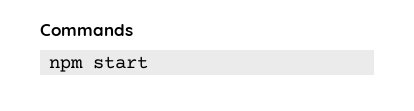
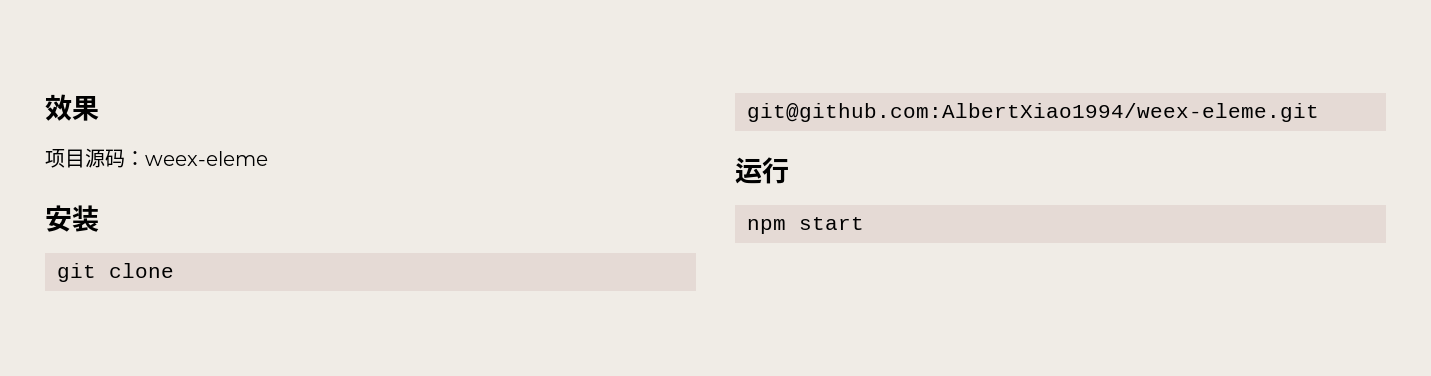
[40,24,133,36] Commands -> [45,94,99,121] [45,148,268,168] [45,205,99,232] [57,263,174,282] [747,103,1319,122] [735,157,789,184] 效果 // 项目源码：weex-eleme // 安装 // git clone git@github.com:AlbertXiao1994/weex-eleme.git // 运行

